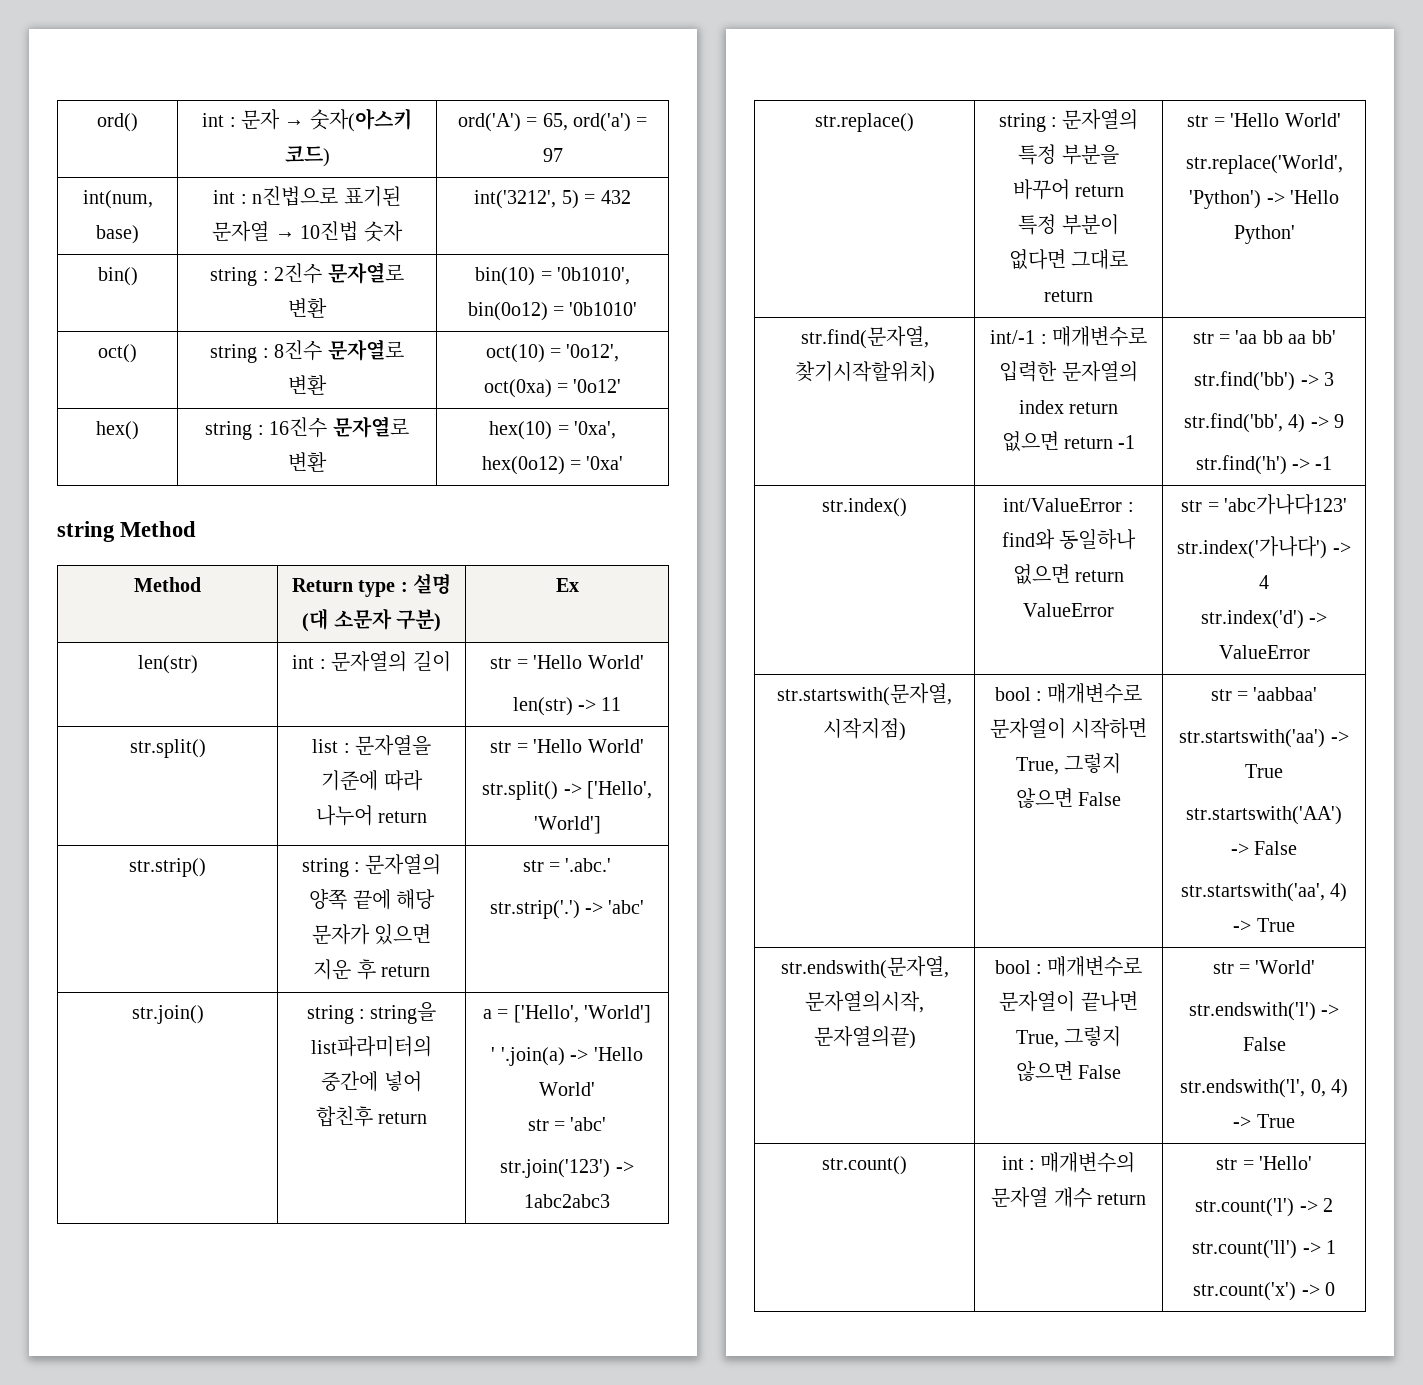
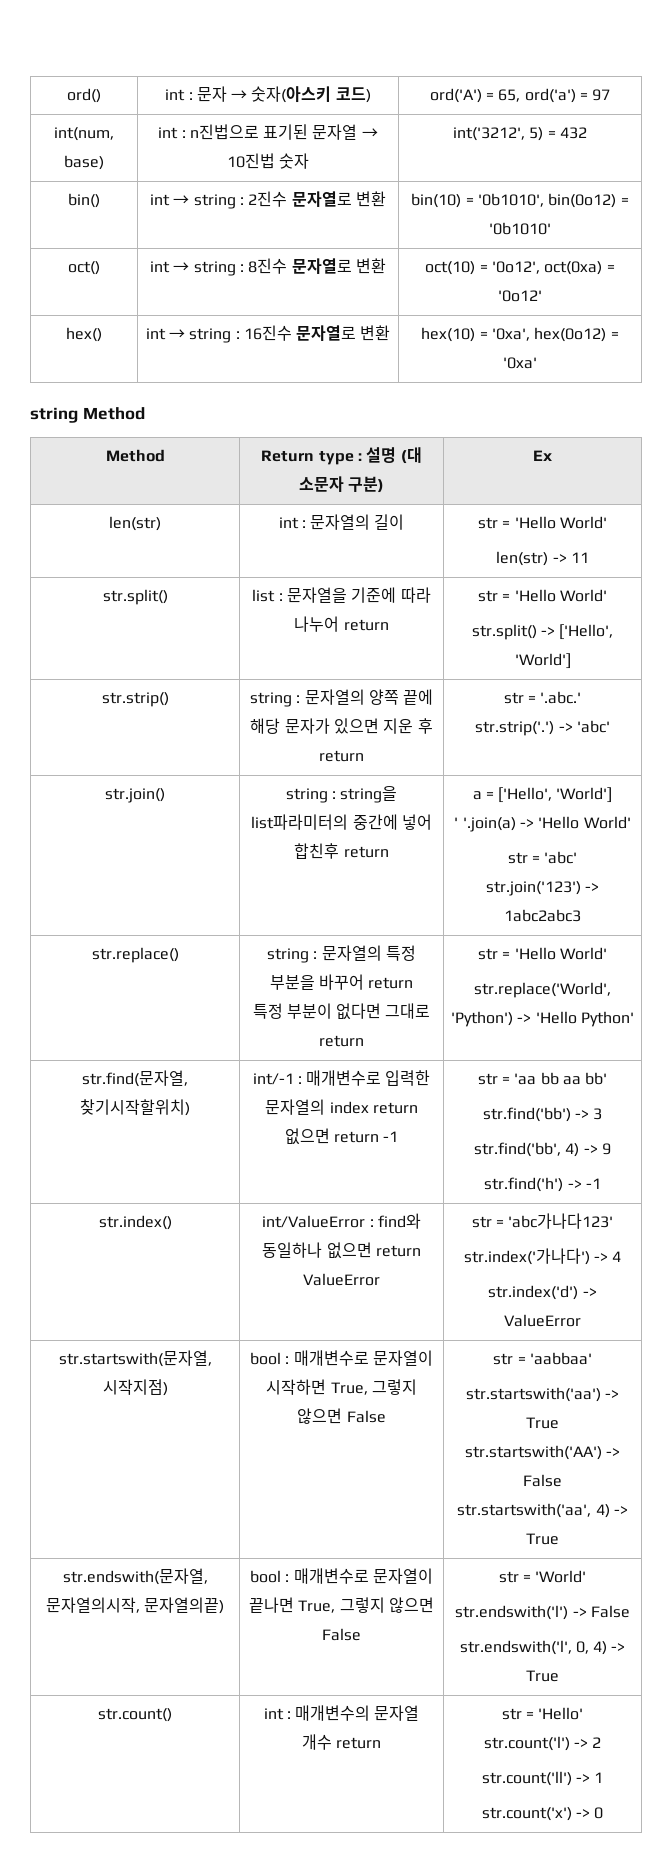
(138, 276) none -> [150,194,190,206] int →
(137, 353) none -> [150,261,190,273] int →
(139, 430) none -> [145,328,185,340] int →

